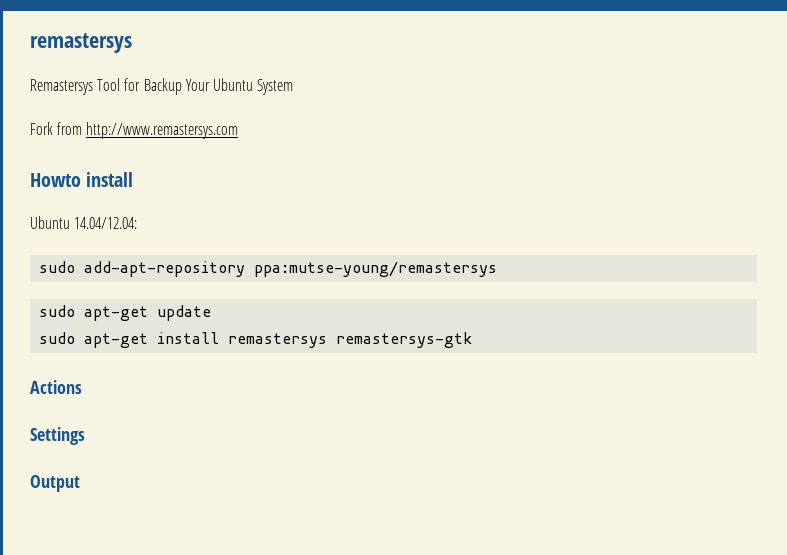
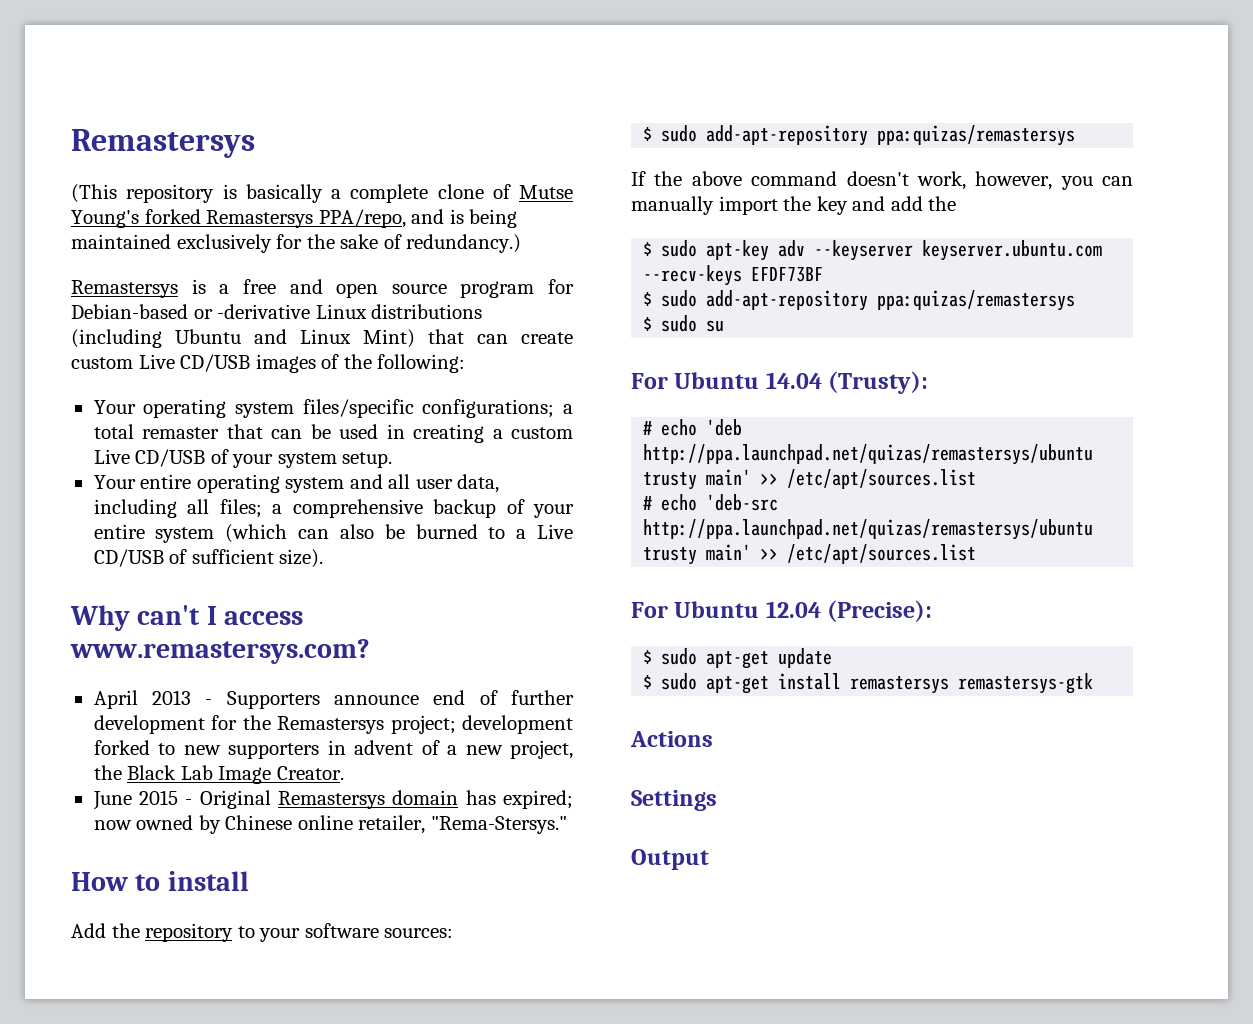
[30,33,132,53] [30,78,294,95] [30,122,239,139] [30,172,134,187] [30,216,138,229] [39,261,498,277] remastersys // Remastersys Tool for Backup Your Ubuntu System // Fork from http://www.remastersys.com // Howto install // Ubuntu 14.04/12.04: // sudo add-apt-repository ppa:mutse-young/remastersys // -> [71,129,255,158] [71,184,573,203] [71,209,518,228] [71,234,522,253] [71,279,574,298] [71,304,483,319] [71,329,573,348] [71,354,466,373] [93,399,573,418] [93,424,573,443] [93,449,393,468] [93,474,500,493] [93,499,574,518] [93,524,573,543] [93,549,324,568] [70,605,304,631] [70,639,370,664] [93,690,574,709] [93,715,573,734] [93,740,574,759] [93,765,344,784] [92,790,573,810] [93,815,567,834] [71,871,249,891] [71,923,454,942] [643,125,1076,146] [631,171,1133,190] [631,196,957,215] [643,240,1103,261] [643,265,824,286] [643,290,1076,311] [643,315,725,332] [631,371,929,394] [643,419,743,436] [643,444,1094,465] [643,469,977,490] [643,494,779,511] [643,519,1094,540] [643,544,977,565] [631,600,933,622] [643,650,653,664] Remastersys // (This repository is basically a complete clone of Mutse Young's forked Remastersys PPA/repo, and is being maintained exclusively for the sake of redundancy.) // Remastersys is a free and open source program for Debian-based or -derivative Linux distributions (including Ubuntu and Linux Mint) that can create custom Live CD/USB images of the following: // Your operating system files/specific configurations; a total remaster that can be used in creating a custom Live CD/USB of your system setup. // Your entire operating system and all user data, including all files; a comprehensive backup of your entire system (which can also be burned to a Live CD/USB of sufficient size). // Why can't I access www.remastersys.com? // April 2013 - Supporters announce end of further development for the Remastersys project; development forked to new supporters in advent of a new project, the Black Lab Image Creator. // June 2015 - Original Remastersys domain has expired; now owned by Chinese online retailer, "Rema-Stersys." // How to install // Add the repository to your software sources: // $ sudo add-apt-repository ppa:quizas/remastersys // If the above command doesn't work, however, you can manually import the key and add the // $ sudo apt-key adv --keyserver keyserver.ubuntu.com --recv-keys EFDF73BF // $ sudo add-apt-repository ppa:quizas/remastersys // $ sudo su // For Ubuntu 14.04 (Trusty): // # echo 'deb http://ppa.launchpad.net/quizas/remastersys/ubuntu trusty main' >> /etc/apt/sources.list // # echo 'deb-src http://ppa.launchpad.net/quizas/remastersys/ubuntu trusty main' >> /etc/apt/sources.list // For Ubuntu 12.04 (Precise): // $
(212, 313) none -> [643,675,653,689] $

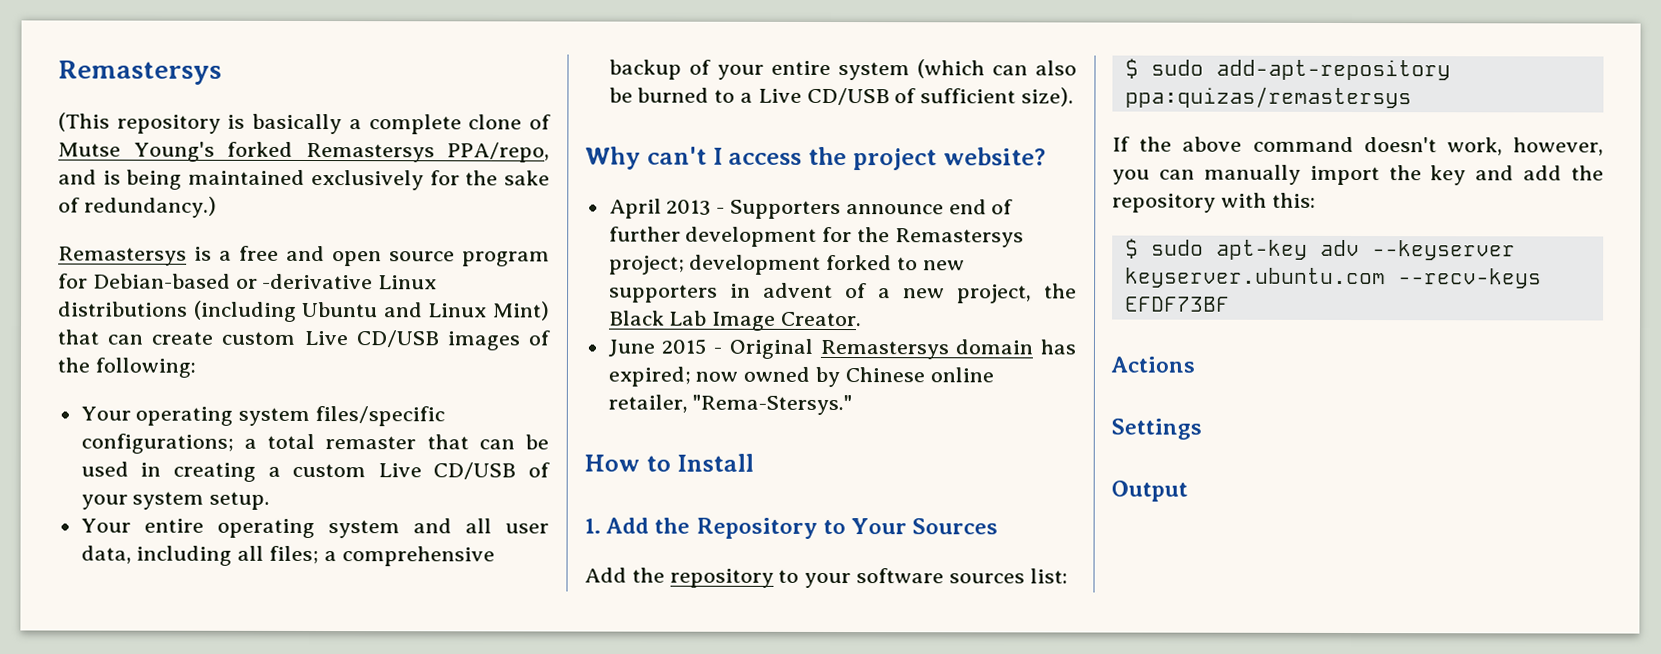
[70,639,370,664] www.remastersys.com? -> [808,146,1046,171] the project website?
[167,871,249,891] install -> [676,453,754,472] [584,517,999,539] Install // 1. Add the Repository to Your Sources
[384,928,454,938] sources: -> [948,568,1068,584] sources list:
(957, 203) none -> [1112,192,1316,213] repository with this:
[643,290,1076,311] [643,315,725,332] [631,371,929,394] [643,419,743,436] [643,444,1094,465] [643,469,977,490] [643,494,779,511] [643,519,1094,540] [643,544,977,565] [631,600,933,622] [643,648,833,669] [643,673,1094,694] // $ sudo add-apt-repository ppa:quizas/remastersys // $ sudo su // For Ubuntu 14.04 (Trusty): // # echo 'deb http://ppa.launchpad.net/quizas/remastersys/ubuntu trusty main' >> /etc/apt/sources.list // # echo 'deb-src http://ppa.launchpad.net/quizas/remastersys/ubuntu trusty main' >> /etc/apt/sources.list // For Ubuntu 12.04 (Precise): // $ sudo apt-get update // $ sudo apt-get install remastersys remastersys-gtk -> (1230, 304) none

